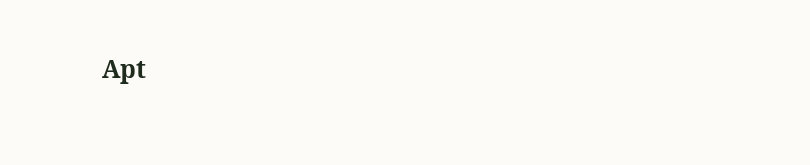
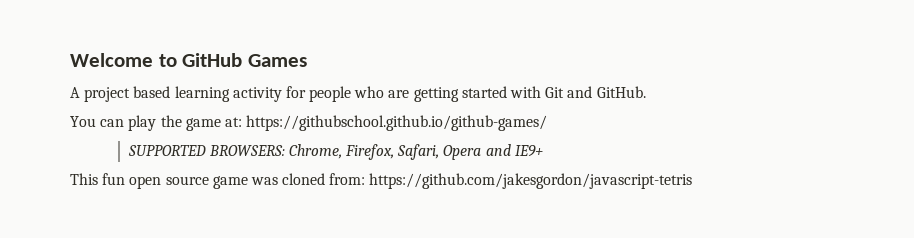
[102,60,146,84] Apt -> [70,53,307,67] [70,86,646,102] [70,115,548,131] [127,144,543,160] [70,173,693,189] Welcome to GitHub Games // A project based learning activity for people who are getting started with Git and GitHub. // You can play the game at: https://githubschool.github.io/github-games/ // SUPPORTED BROWSERS: Chrome, Firefox, Safari, Opera and IE9+ // This fun open source game was cloned from: https://github.com/jakesgordon/javascript-tetris

